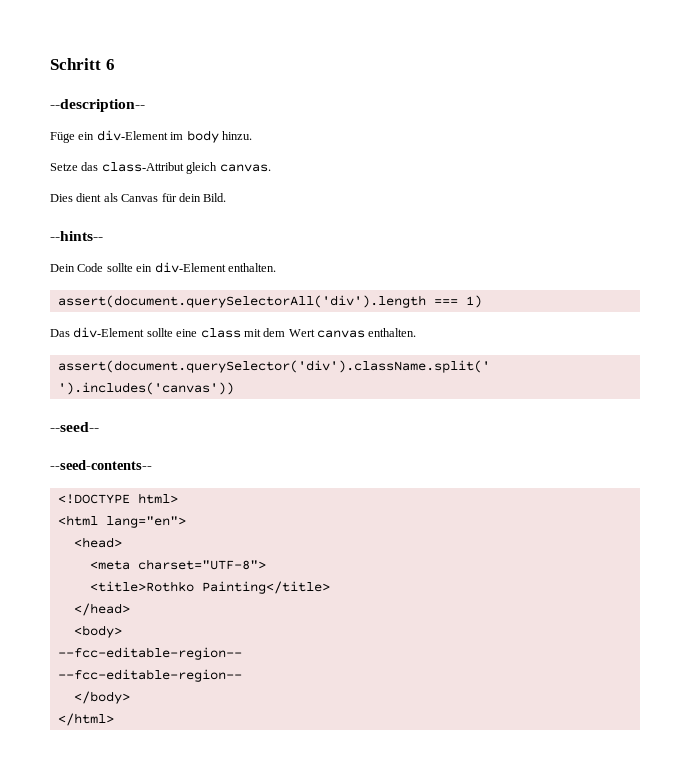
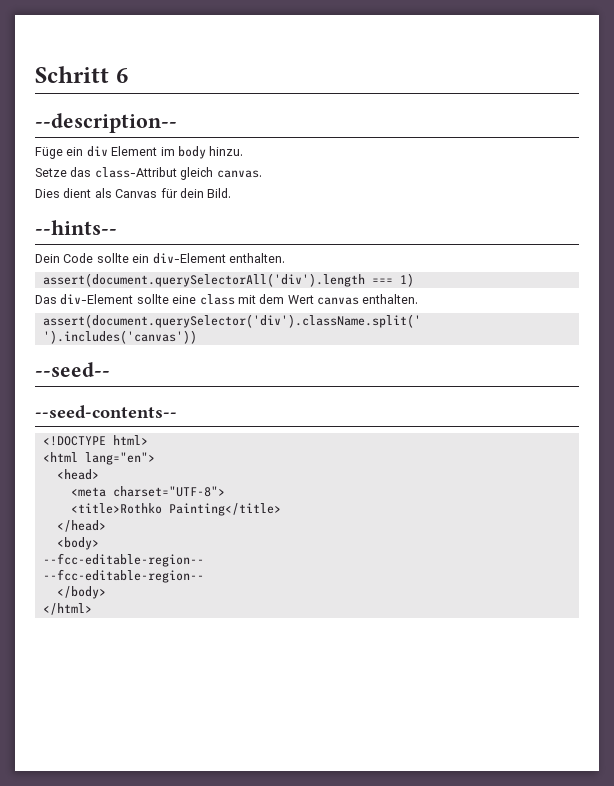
[96,130,168,141] div-Element -> [86,146,158,157] div Element

